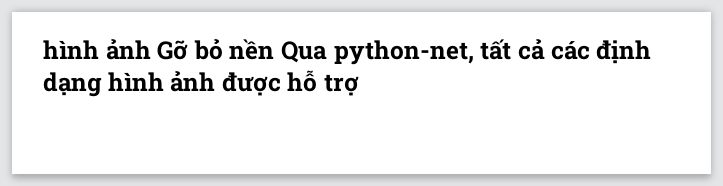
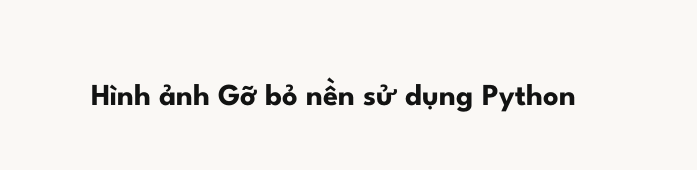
[43,40,99,59] hình -> [91,84,151,105] Hình
[281,39,652,65] [43,70,360,97] Qua python-net, tất cả các định dạng hình ảnh được hỗ trợ -> [363,84,576,112] sử dụng Python

